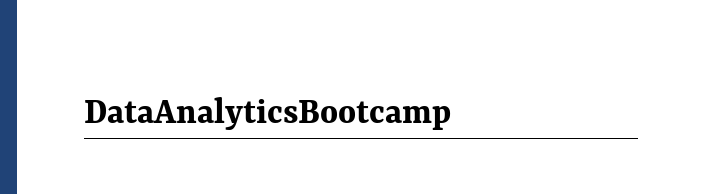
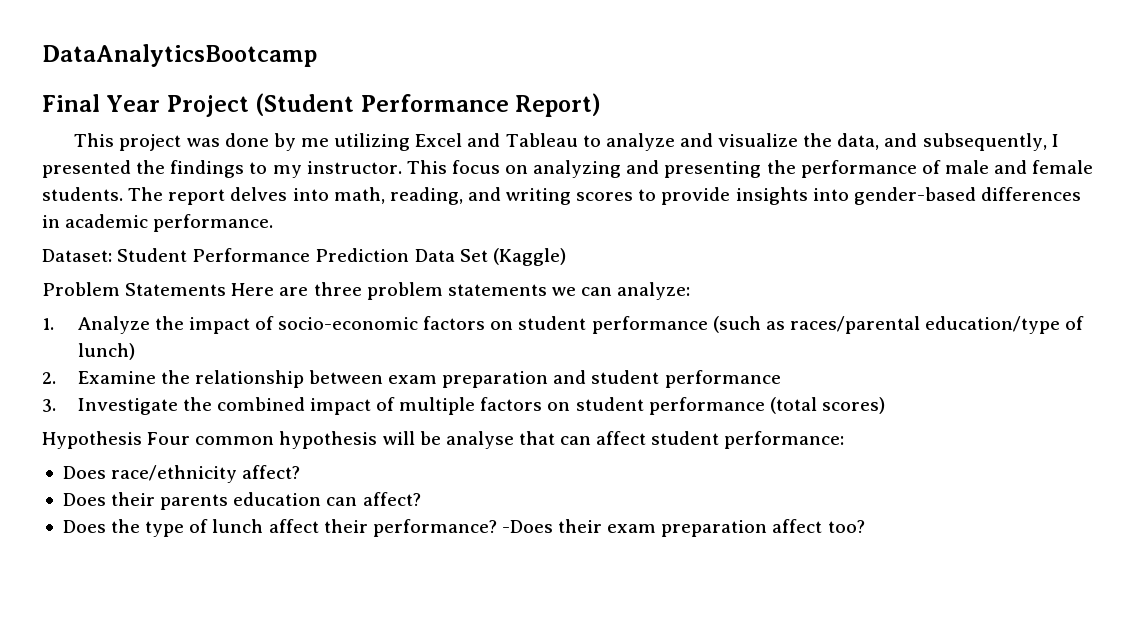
(451, 113) none -> [42,93,602,117] [74,133,1059,151] [42,160,1094,178] [42,187,1081,205] [42,214,274,232] [42,248,566,266] [42,282,691,300] [42,316,1085,334] [77,343,135,360] [42,370,781,388] [42,397,885,415] [42,431,845,449] [62,465,301,483] [62,492,421,510] [62,519,865,537] // Final Year Project (Student Performance Report) // This project was done by me utilizing Excel and Tableau to analyze and visualize the data, and subsequently, I presented the findings to my instructor. This focus on analyzing and presenting the performance of male and female students. The report delves into math, reading, and writing scores to provide insights into gender-based differences in academic performance. // Dataset: Student Performance Prediction Data Set (Kaggle) // Problem Statements Here are three problem statements we can analyze: // 1. Analyze the impact of socio-economic factors on student performance (such as races/parental education/type of lunch) // 2. Examine the relationship between exam preparation and student performance // 3. Investigate the combined impact of multiple factors on student performance (total scores) // Hypothesis Four common hypothesis will be analyse that can affect student performance: // Does race/ethnicity affect? // Does their parents education can affect? // Does the type of lunch affect their performance? -Does their exam preparation affect too?

